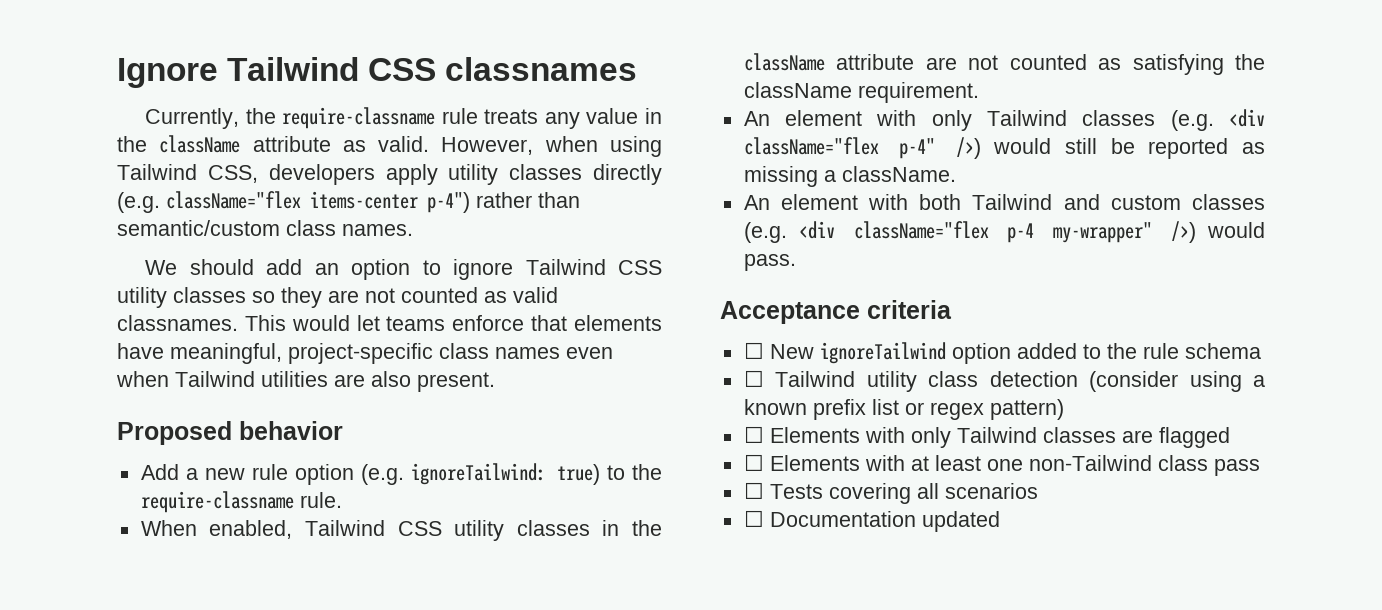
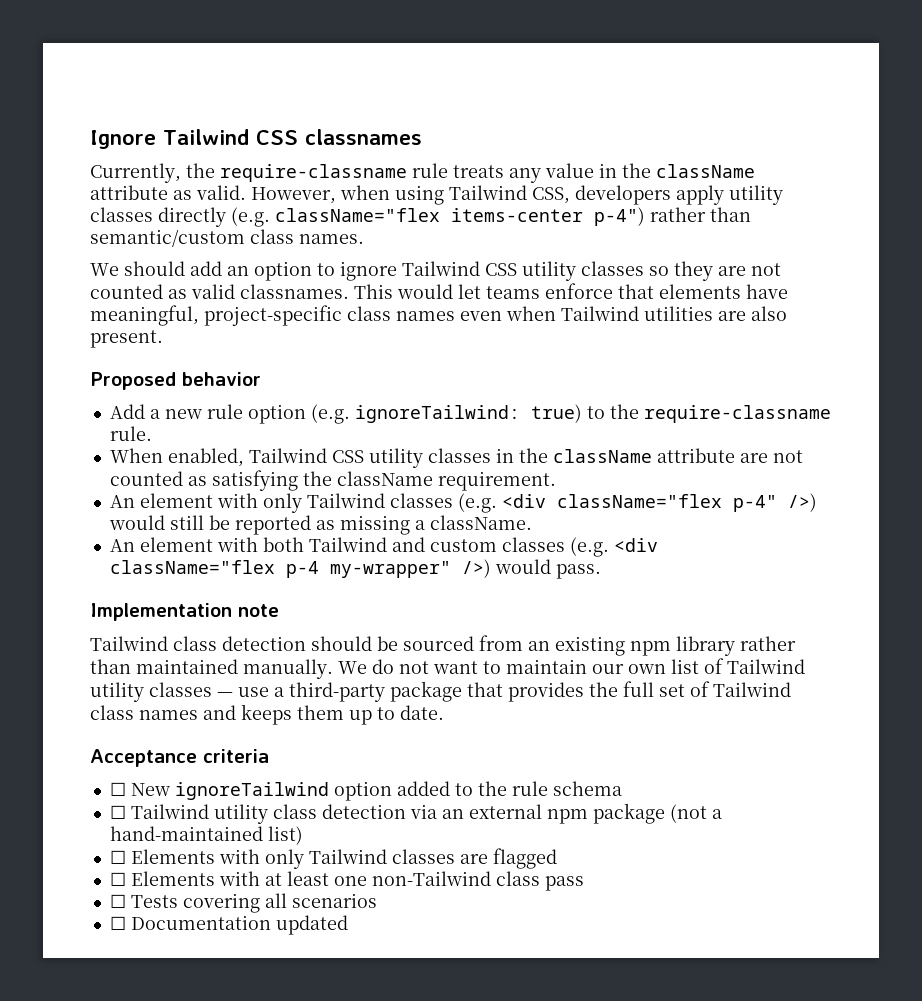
(796, 262) none -> [90,603,279,621] [90,635,796,656] [90,658,805,679] [90,681,791,702] [90,704,444,725] // Implementation note // Tailwind class detection should be sourced from an existing npm library rather than maintained manually. We do not want to maintain our own list of Tailwind utility classes — use a third-party package that provides the full set of Tailwind class names and keeps them up to date.
[1089,371,1265,392] [743,399,1064,420] (consider using a known prefix list or regex pattern) -> [409,803,722,824] [109,826,303,845] via an external npm package (not a hand-maintained list)

